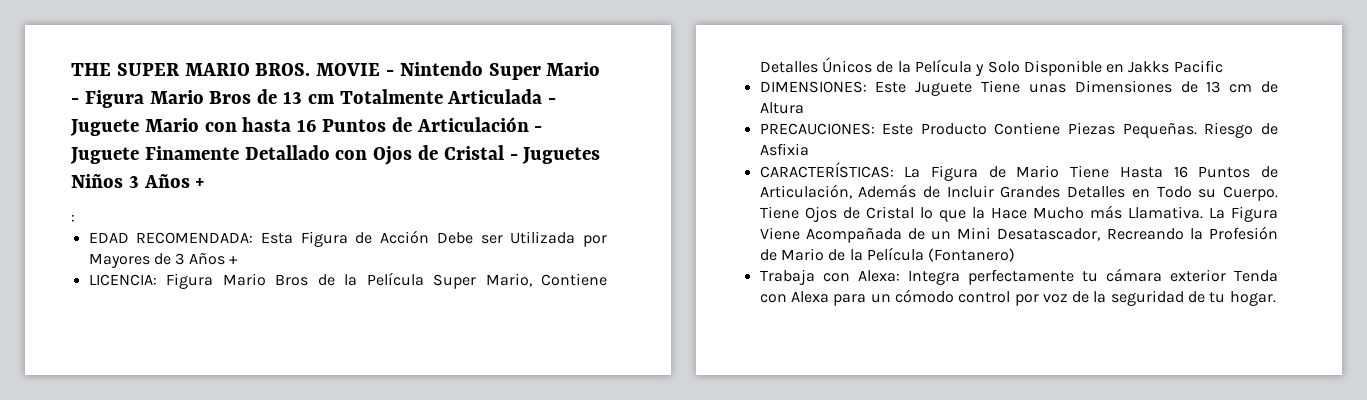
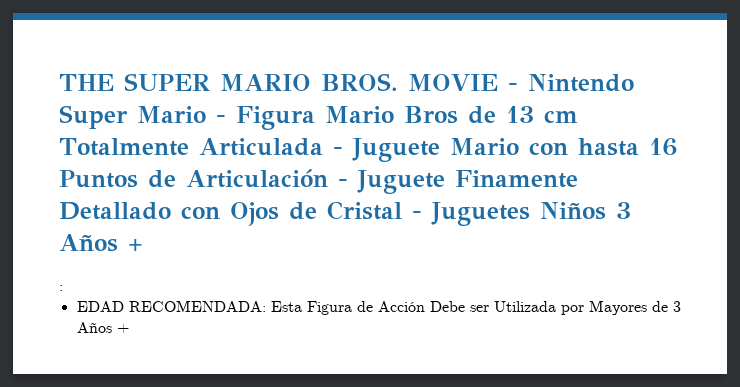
[88,272,607,289] [759,57,1223,76] [759,80,1278,96] [759,102,804,114] [759,122,1278,138] [759,143,809,156] [759,162,1278,181] [759,184,1278,201] [759,205,1278,222] [759,226,1278,243] [759,247,1016,262] [759,268,1278,285] [759,289,1276,306] // LICENCIA: Figura Mario Bros de la Película Super Mario, Contiene Detalles Únicos de la Película y Solo Disponible en Jakks Pacific // DIMENSIONES: Este Juguete Tiene unas Dimensiones de 13 cm de Altura // PRECAUCIONES: Este Producto Contiene Piezas Pequeñas. Riesgo de Asfixia // CARACTERÍSTICAS: La Figura de Mario Tiene Hasta 16 Puntos de Articulación, Además de Incluir Grandes Detalles en Todo su Cuerpo. Tiene Ojos de Cristal lo que la Hace Mucho más Llamativa. La Figura Viene Acompañada de un Mini Desatascador, Recreando la Profesión de Mario de la Película (Fontanero) // Trabaja con Alexa: Integra perfectamente tu cámara exterior Tenda con Alexa para un cómodo control por voz de la seguridad de tu hogar. -> (129, 328) none

